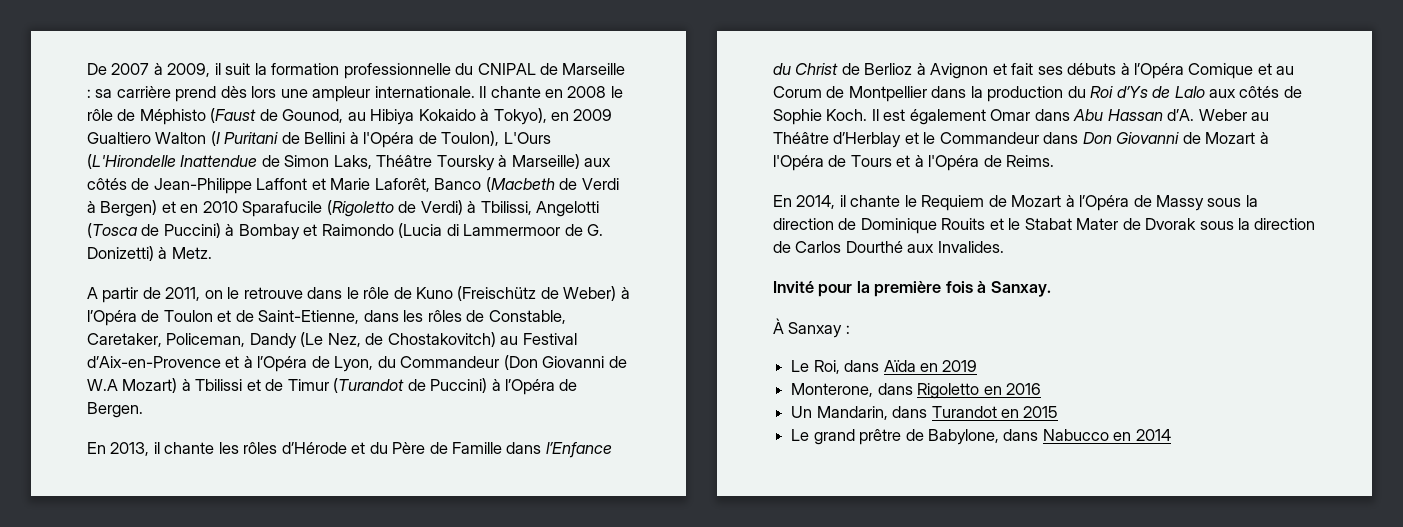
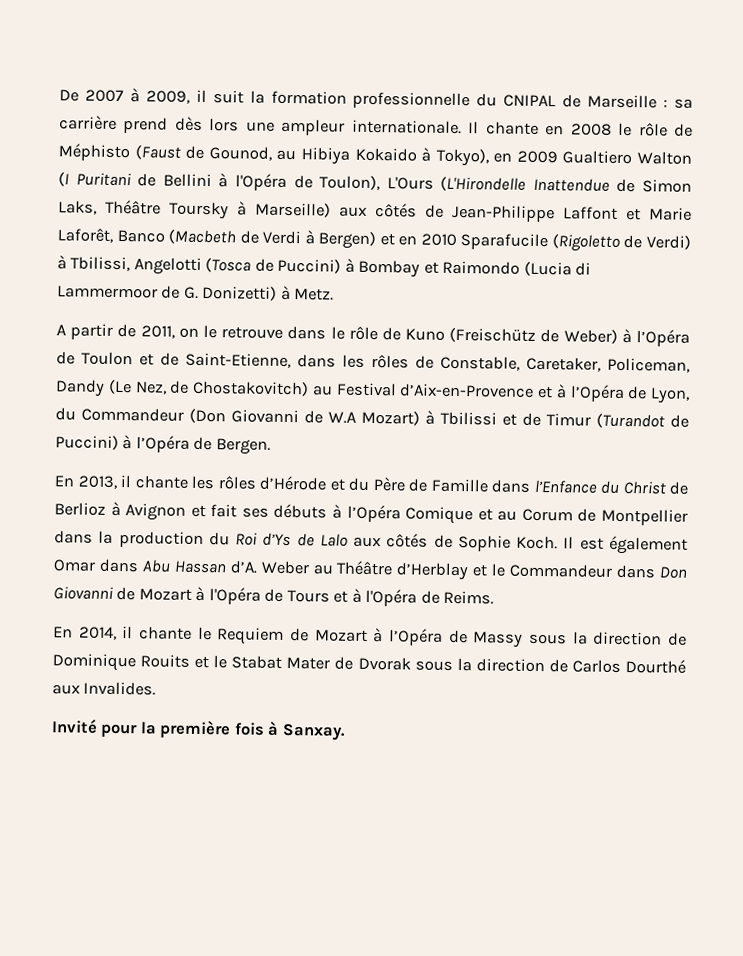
[773,318,850,338] [791,360,978,374] [791,383,1041,399] [791,406,1059,420] [791,429,1171,445] // À Sanxay : // Le Roi, dans Aïda en 2019 // Monterone, dans Rigoletto en 2016 // Un Mandarin, dans Turandot en 2015 // Le grand prêtre de Babylone, dans Nabucco en 2014 -> (346, 732) none

